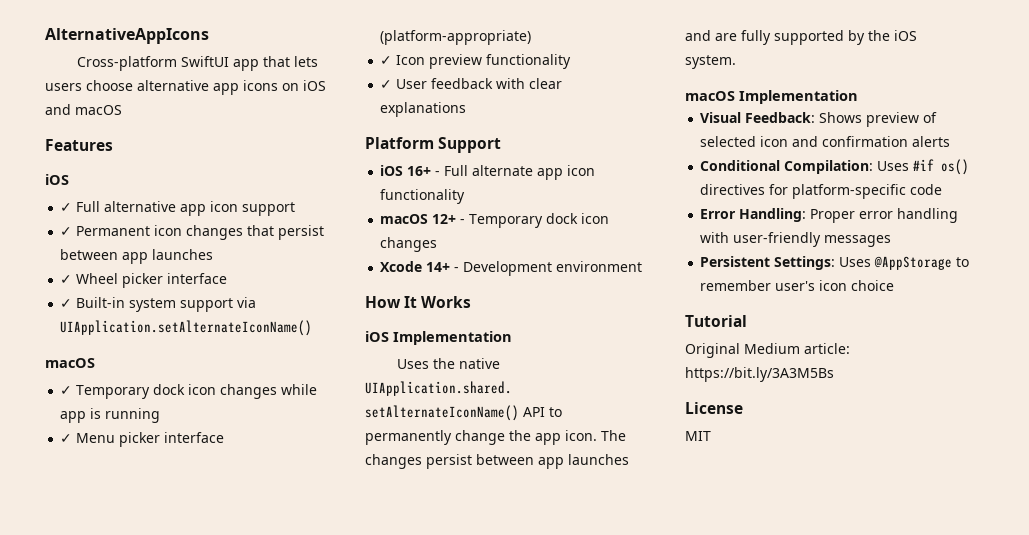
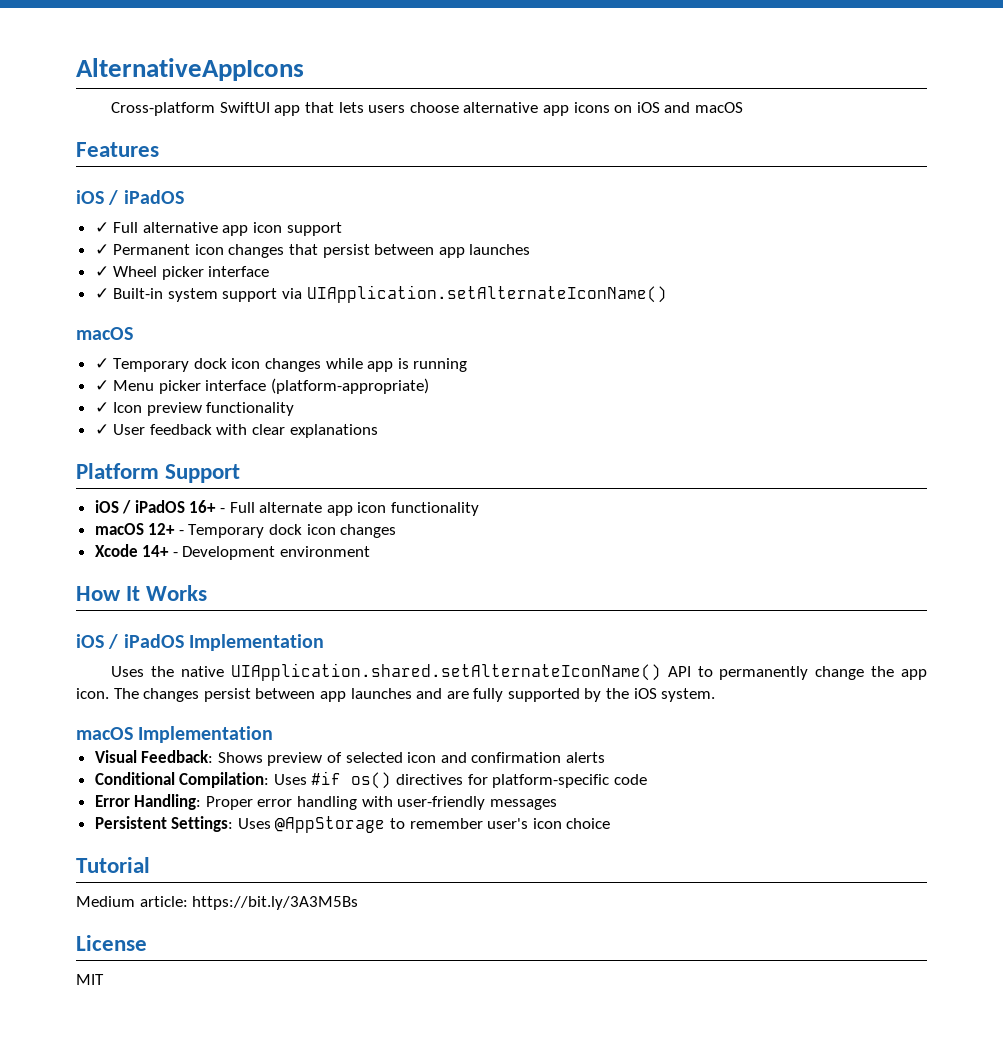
(69, 179) none -> [108,190,184,205] / iPadOS
(404, 170) none -> [122,500,185,514] / iPadOS
(389, 336) none -> [108,634,184,649] / iPadOS
[685,343,740,358] Original -> (150, 865) none

